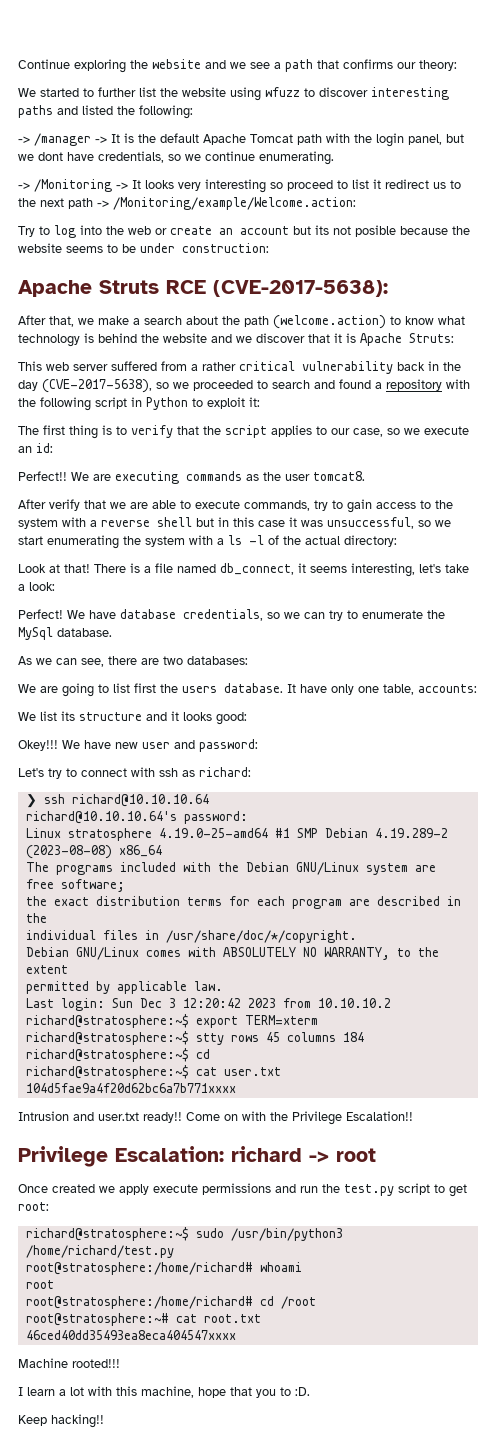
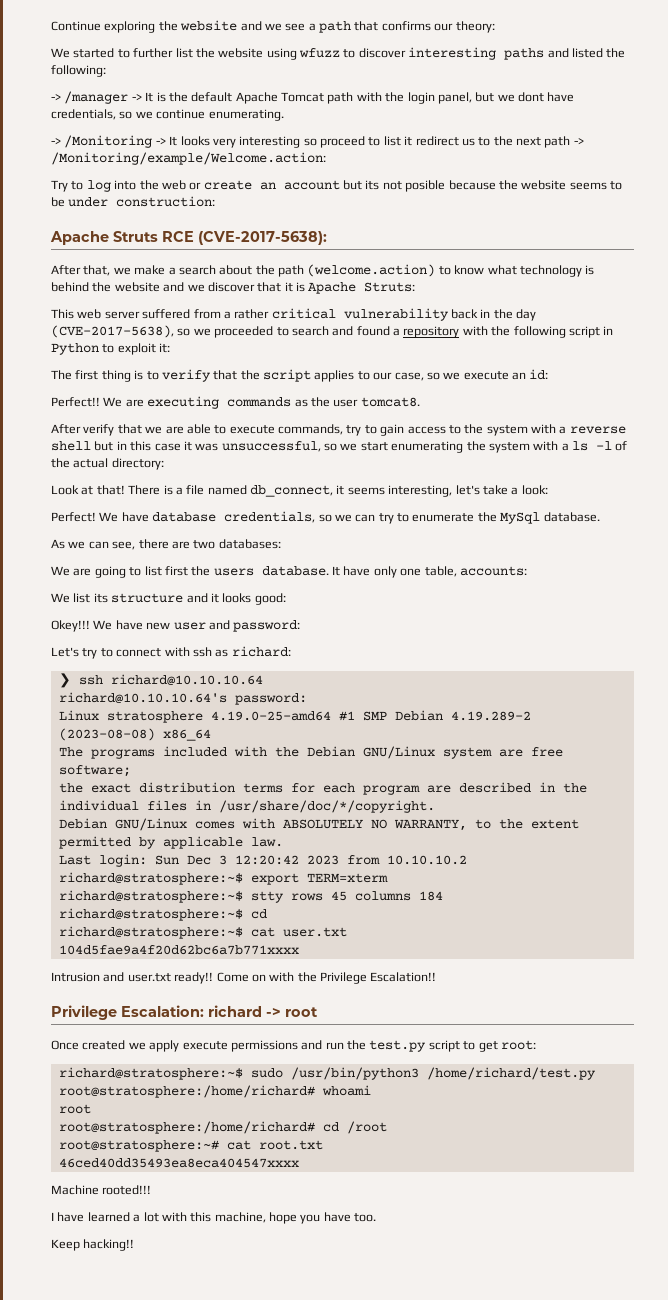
[27,1387,55,1396] learn -> [57,1212,130,1222] have learned
[230,1387,310,1398] that you to :D. -> [300,1212,377,1224] you have too.

